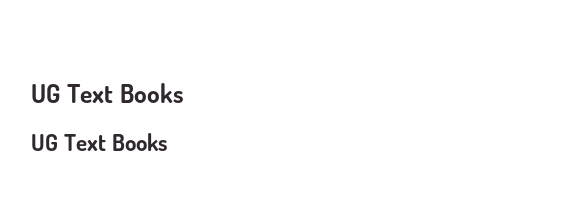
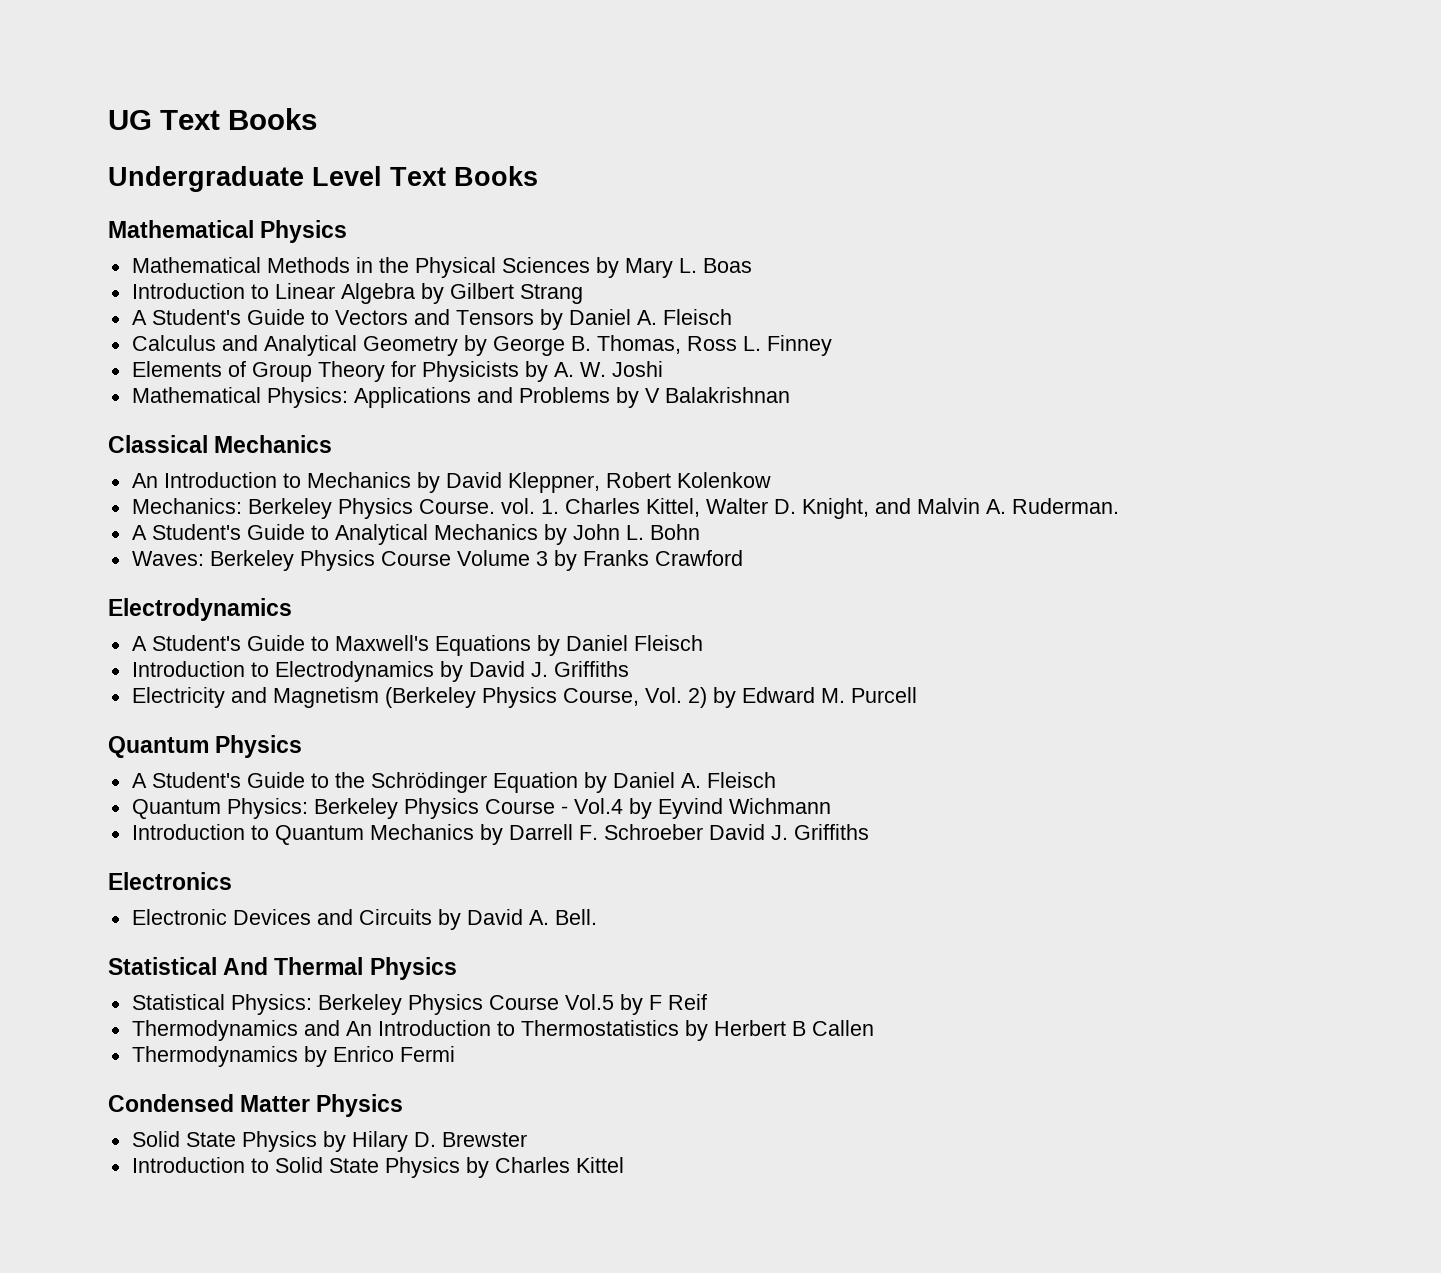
[31,133,169,151] UG Text Books -> [108,166,538,192] [108,220,348,243] [131,257,752,278] [131,283,583,304] [131,309,732,330] [131,335,832,356] [131,361,663,382] [131,387,790,408] [108,435,333,453] [131,472,771,493] [131,498,1119,519] [131,524,700,545] [131,550,743,571] [108,598,292,621] [131,635,703,656] [131,661,629,682] [131,687,917,708] [108,735,303,758] [131,772,776,793] [131,798,831,819] [131,824,869,845] [108,872,232,890] [131,909,597,930] [108,957,457,980] [131,994,707,1015] [131,1020,874,1041] [131,1046,455,1067] [108,1094,404,1117] [131,1131,527,1152] [131,1157,624,1178] Undergraduate Level Text Books // Mathematical Physics // Mathematical Methods in the Physical Sciences by Mary L. Boas // Introduction to Linear Algebra by Gilbert Strang // A Student's Guide to Vectors and Tensors by Daniel A. Fleisch // Calculus and Analytical Geometry by George B. Thomas, Ross L. Finney // Elements of Group Theory for Physicists by A. W. Joshi // Mathematical Physics: Applications and Problems by V Balakrishnan // Classical Mechanics // An Introduction to Mechanics by David Kleppner, Robert Kolenkow // Mechanics: Berkeley Physics Course. vol. 1. Charles Kittel, Walter D. Knight, and Malvin A. Ruderman. // A Student's Guide to Analytical Mechanics by John L. Bohn // Waves: Berkeley Physics Course Volume 3 by Franks Crawford // Electrodynamics // A Student's Guide to Maxwell's Equations by Daniel Fleisch // Introduction to Electrodynamics by David J. Griffiths // Electricity and Magnetism (Berkeley Physics Course, Vol. 2) by Edward M. Purcell // Quantum Physics // A Student's Guide to the Schrödinger Equation by Daniel A. Fleisch // Quantum Physics: Berkeley Physics Course - Vol.4 by Eyvind Wichmann // Introduction to Quantum Mechanics by Darrell F. Schroeber David J. Griffiths // Electronics // Electronic Devices and Circuits by David A. Bell. // Statistical And Thermal Physics // Statistical Physics: Berkeley Physics Course Vol.5 by F Reif // Thermodynamics and An Introduction to Thermostatistics by Herbert B Callen // Thermodynamics by Enrico Fermi // Condensed Matter Physics // Solid State Physics by Hilary D. Brewster // Introduction to Solid State Physics by Charles Kittel

